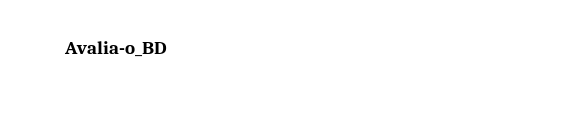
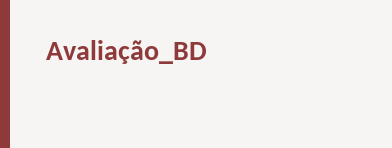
[64,41,167,57] Avalia-o_BD -> [46,40,207,64] Avaliação_BD

